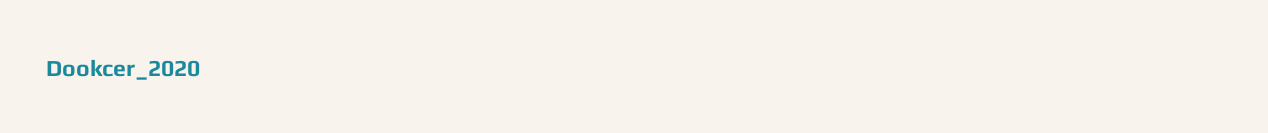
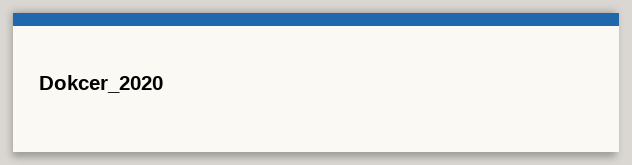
[46,59,200,80] Dookcer_2020 -> [39,75,163,93] Dokcer_2020

